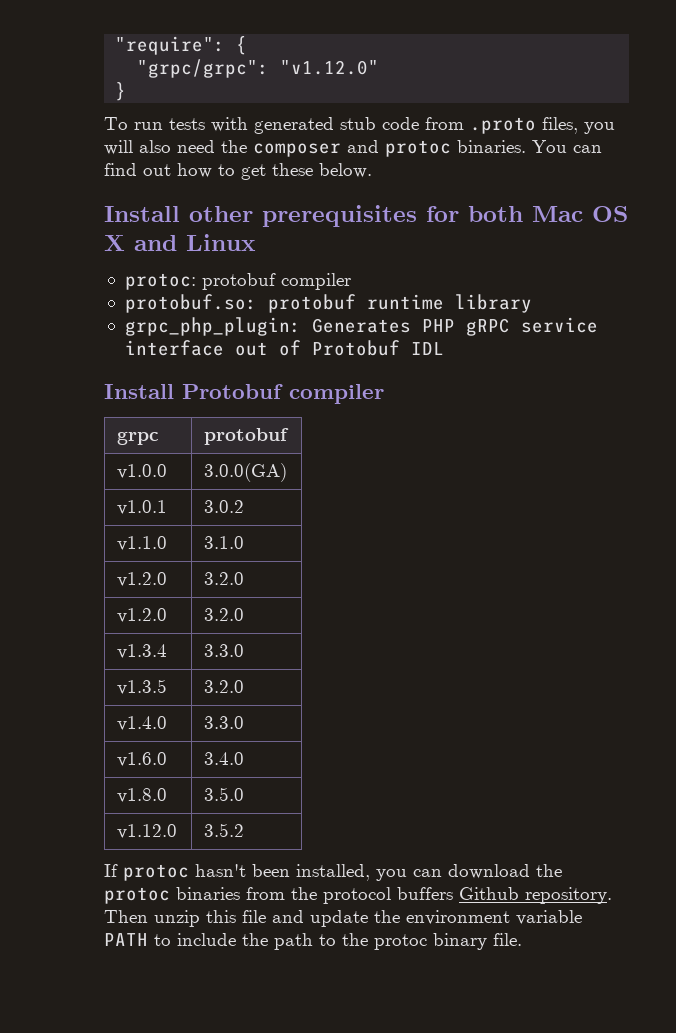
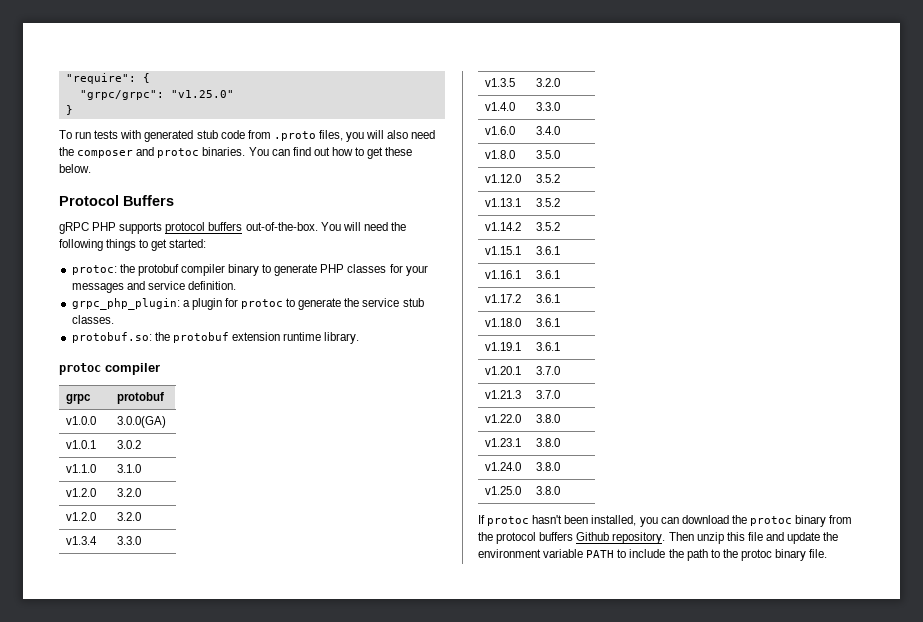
[280,60,380,75] "v1.12.0" -> [170,90,234,98] "v1.25.0"
[104,205,628,227] [104,234,256,251] Install other prerequisites for both Mac OS X and Linux -> [59,195,174,206] [59,222,406,234] [59,239,207,251] Protocol Buffers // gRPC PHP supports protocol buffers out-of-the-box. You will need the following things to get started:
(196, 281) none -> [119,264,135,273] the
[124,294,532,313] [124,317,598,336] [124,340,444,356] [104,384,283,399] // protobuf.so: protobuf runtime library // grpc_php_plugin: Generates PHP gRPC service interface out of Protobuf IDL // Install Protobuf -> [228,264,428,276] [71,281,236,293] [71,298,424,310] [71,315,114,324] [71,332,360,344] [59,363,101,375] binary to generate PHP classes for your messages and service definition. // grpc_php_plugin: a plugin for protoc to generate the service stub classes. // protobuf.so: the protobuf extension runtime library. // protoc
(245, 830) none -> [485,198,522,207] [536,198,561,207] [485,222,522,231] [536,222,561,231] [485,246,522,255] [536,246,561,255] [485,270,522,279] [536,270,561,279] [485,294,522,303] [536,294,561,303] [485,318,522,327] [536,318,561,327] [485,342,522,351] [536,342,561,351] [485,366,522,375] [536,366,561,375] [485,390,522,399] [536,390,561,399] [485,414,522,423] [536,414,561,423] [485,438,522,447] [536,438,561,447] [485,462,522,471] [536,462,561,471] [485,486,522,495] [536,486,561,495] // v1.13.1 | 3.5.2 // v1.14.2 | 3.5.2 // v1.15.1 | 3.6.1 // v1.16.1 | 3.6.1 // v1.17.2 | 3.6.1 // v1.18.0 | 3.6.1 // v1.19.1 | 3.6.1 // v1.20.1 | 3.7.0 // v1.21.3 | 3.7.0 // v1.22.0 | 3.8.0 // v1.23.1 | 3.8.0 // v1.24.0 | 3.8.0 // v1.25.0 | 3.8.0
[176,887,240,900] binaries -> [795,515,827,527] binary

